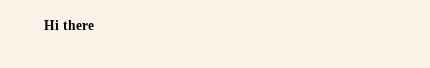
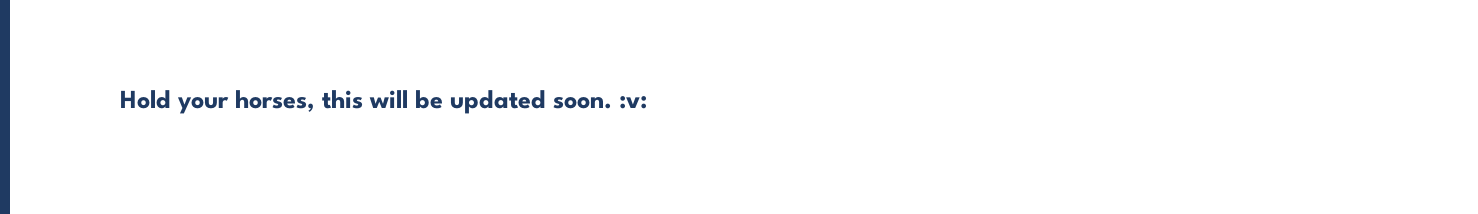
[44,20,94,30] Hi there -> [120,90,648,114] Hold your horses, this will be updated soon. :v:

